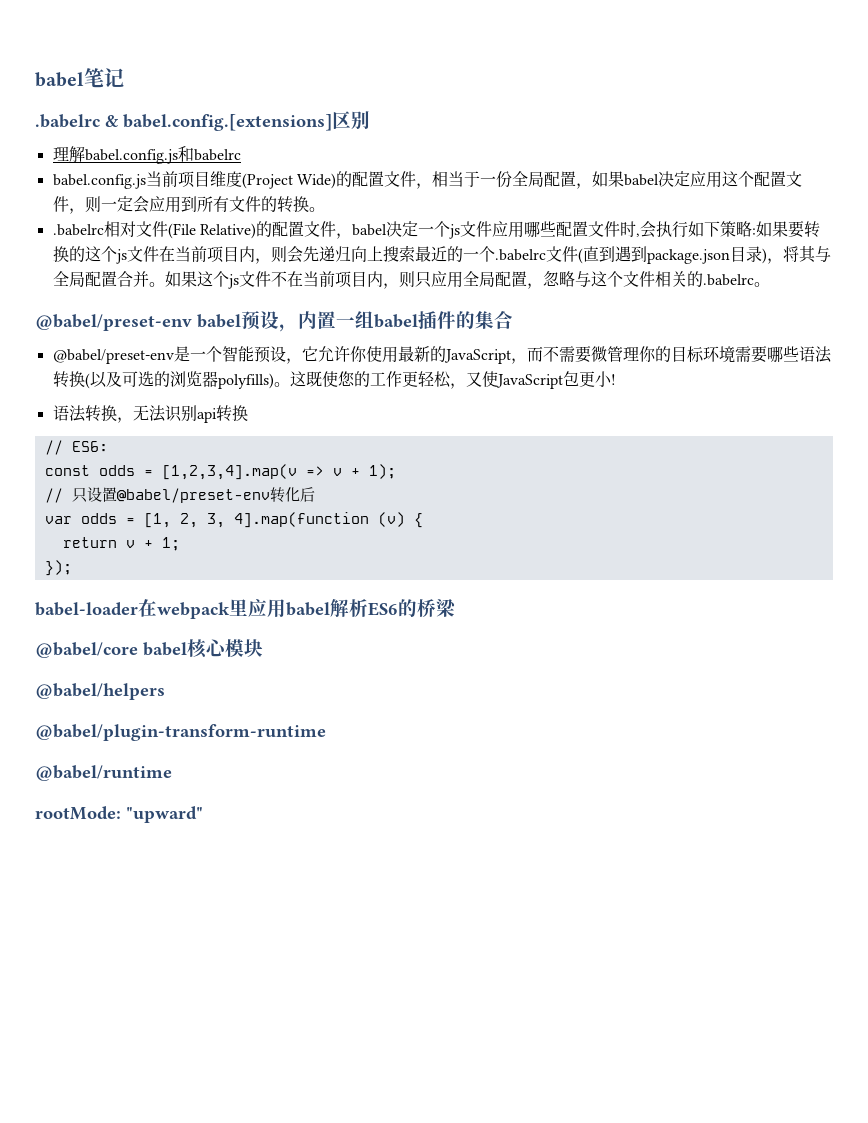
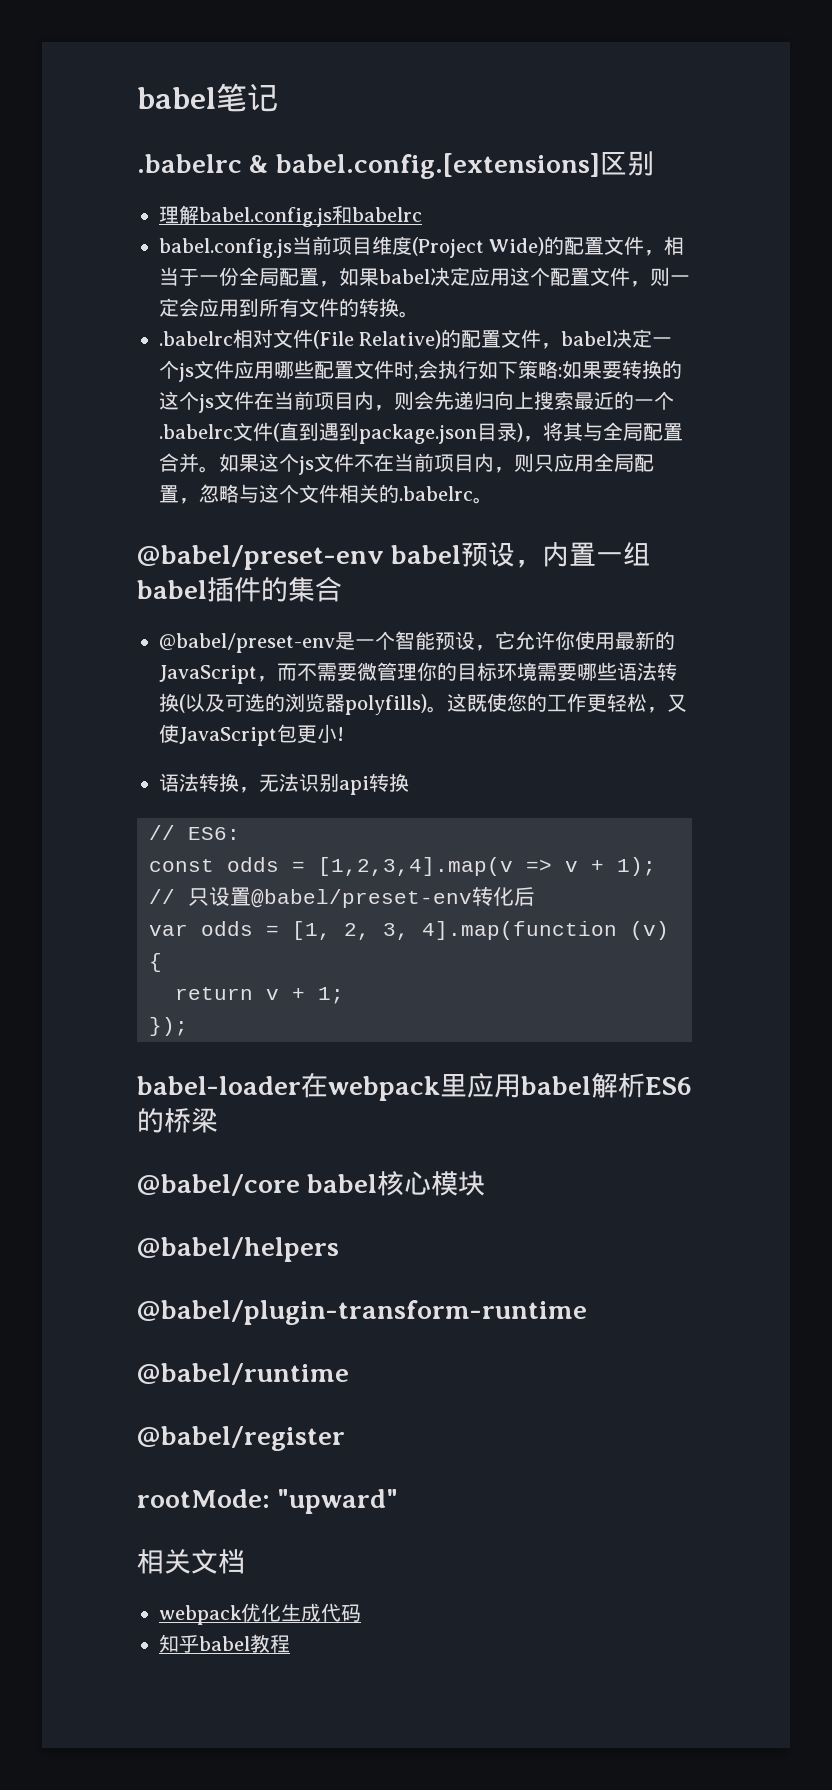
(172, 773) none -> [137,1426,345,1451] // @babel/register
(203, 814) none -> [137,1549,245,1574] [159,1603,361,1625] [159,1634,290,1653] // 相关文档 // webpack优化生成代码 // 知乎babel教程

